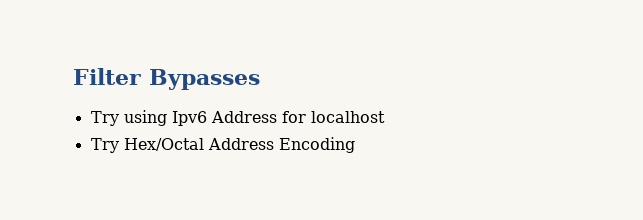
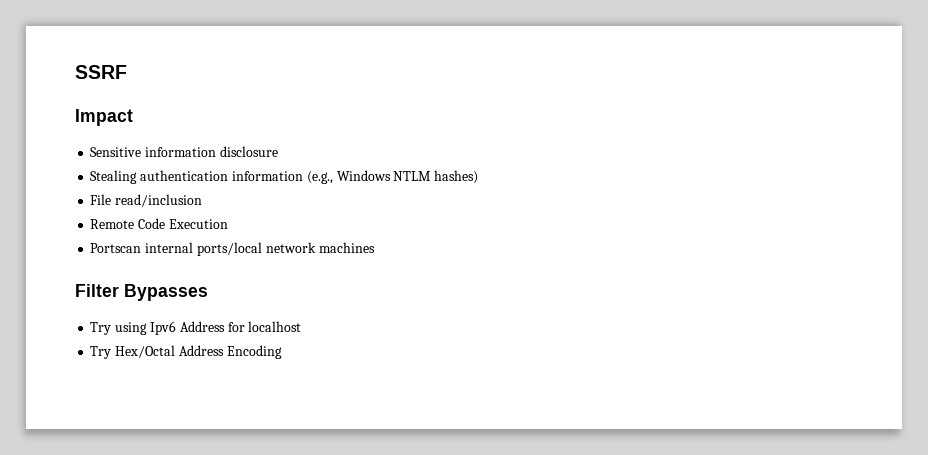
(73, 76) none -> [75,65,127,79] [75,109,133,126] [90,146,278,157] [90,170,479,184] [90,194,203,207] [90,218,228,229] [90,242,375,256] SSRF // Impact // Sensitive information disclosure // Stealing authentication information (e.g., Windows NTLM hashes) // File read/inclusion // Remote Code Execution // Portscan internal ports/local network machines //

